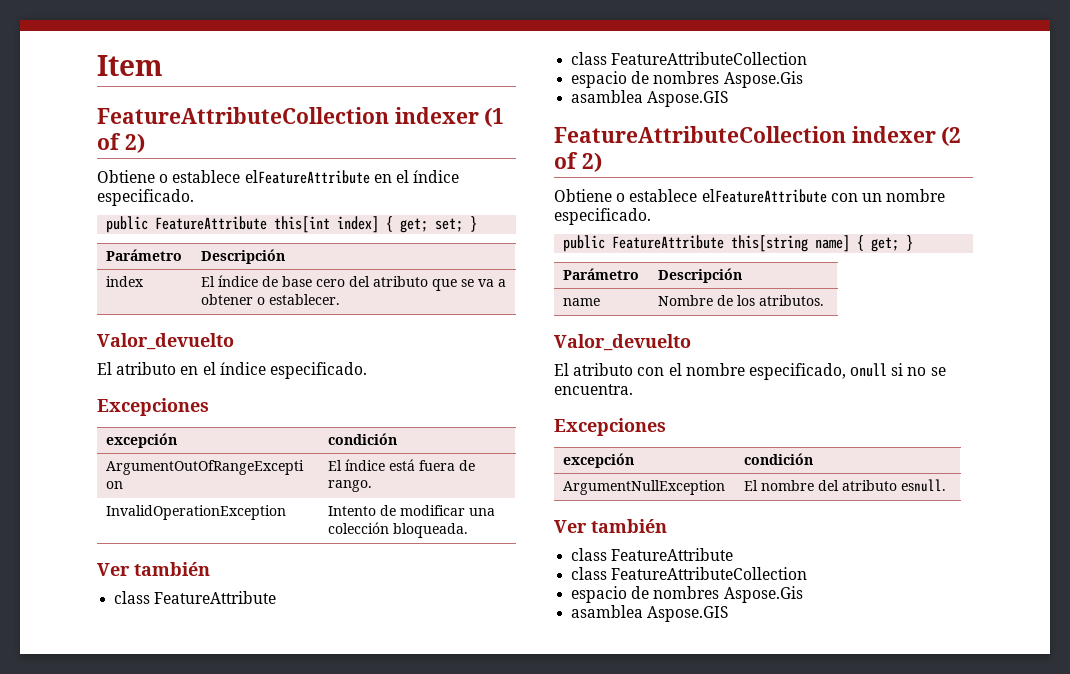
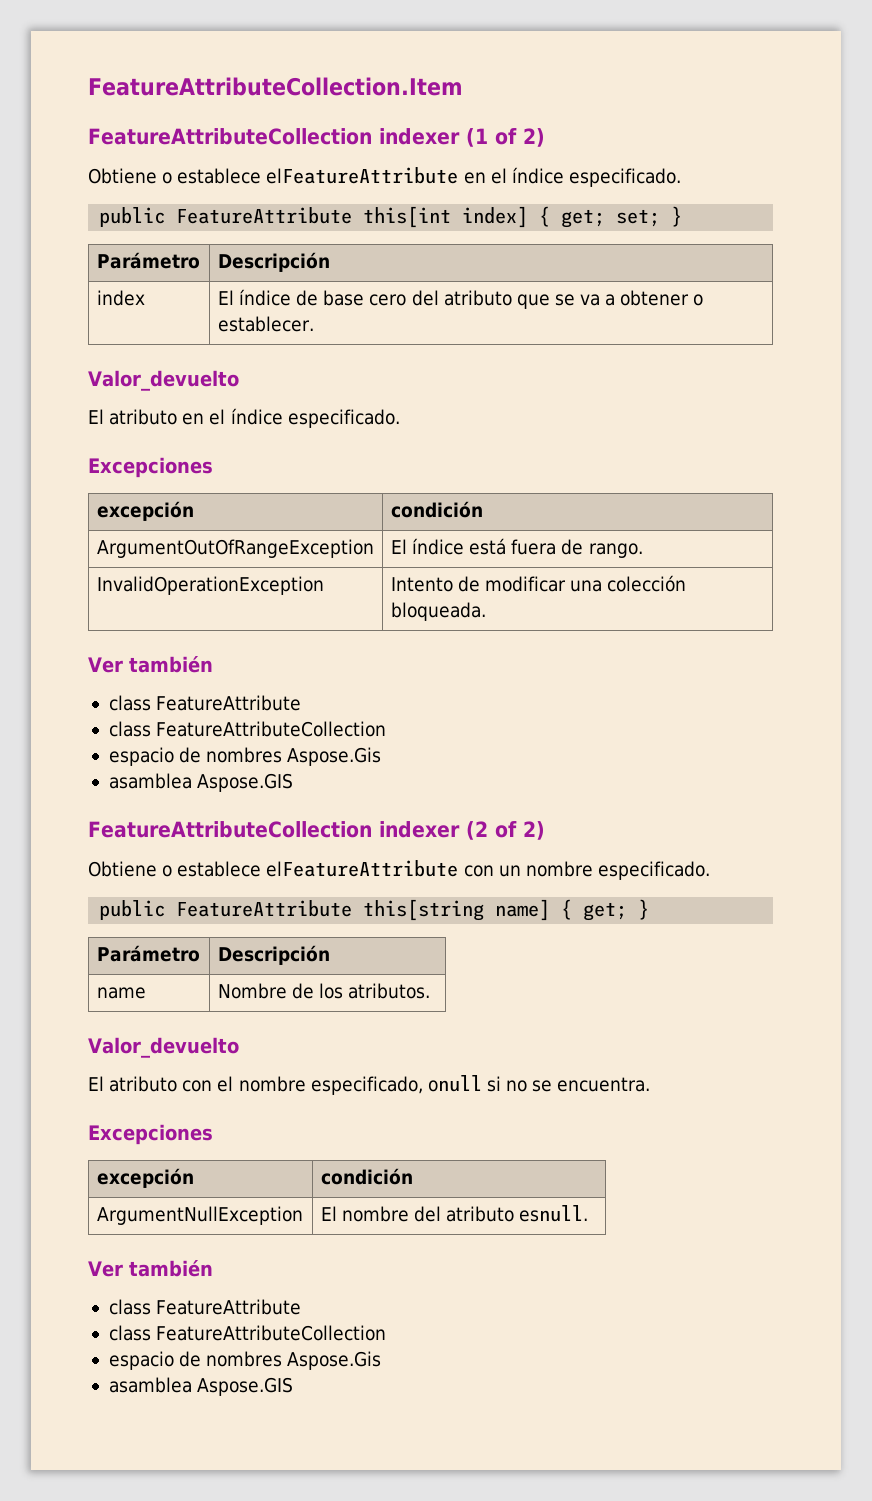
[97,55,163,76] Item -> [88,77,463,96] FeatureAttributeCollection.Item

